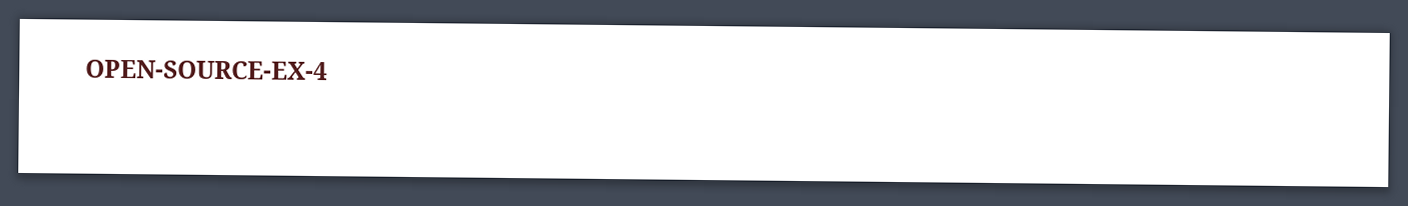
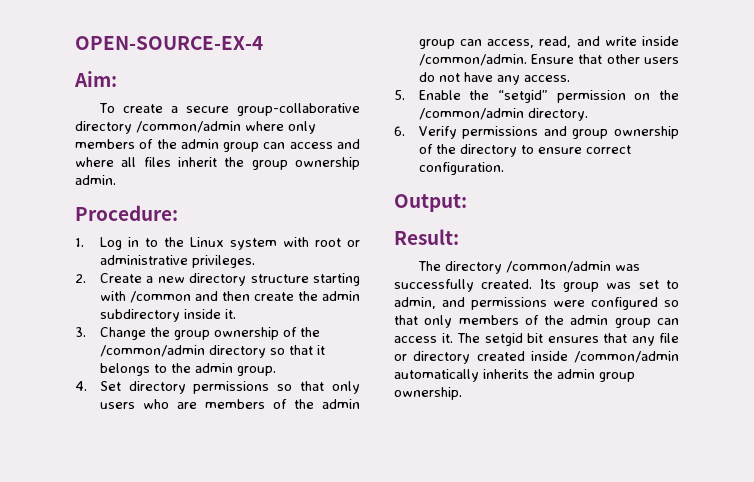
(328, 70) none -> [74,71,117,87] [98,103,360,116] [75,121,316,134] [75,139,360,152] [75,157,360,170] [75,175,116,185] [75,205,178,221] [75,237,360,250] [99,255,255,268] [75,273,360,286] [99,291,360,303] [99,309,236,322] [75,327,320,340] [99,345,325,358] [99,363,276,376] [75,381,360,394] [99,399,360,409] [418,36,679,49] [418,54,679,66] [418,72,570,85] [394,90,679,103] [418,108,588,121] [394,126,679,139] [418,144,631,157] [418,162,504,175] [394,194,467,212] [394,229,459,245] [417,261,640,274] [394,279,679,292] [394,297,679,310] [394,315,679,328] [394,333,679,346] [394,351,679,364] [394,369,635,382] [394,387,462,400] // Aim: // To create a secure group-collaborative directory /common/admin where only members of the admin group can access and where all files inherit the group ownership admin. // Procedure: // 1. Log in to the Linux system with root or administrative privileges. // 2. Create a new directory structure starting with /common and then create the admin subdirectory inside it. // 3. Change the group ownership of the /common/admin directory so that it belongs to the admin group. // 4. Set directory permissions so that only users who are members of the admin group can access, read, and write inside /common/admin. Ensure that other users do not have any access. // 5. Enable the “setgid” permission on the /common/admin directory. // 6. Verify permissions and group ownership of the directory to ensure correct configuration. // Output: // Result: // The directory /common/admin was successfully created. Its group was set to admin, and permissions were configured so that only members of the admin group can access it. The setgid bit ensures that any file or directory created inside /common/admin automatically inherits the admin group ownership.

